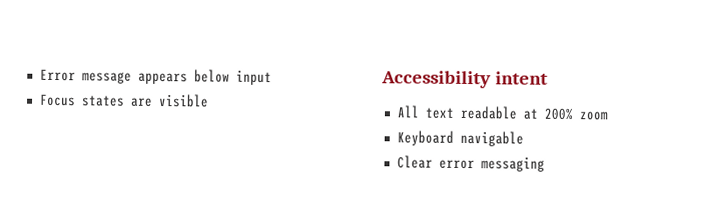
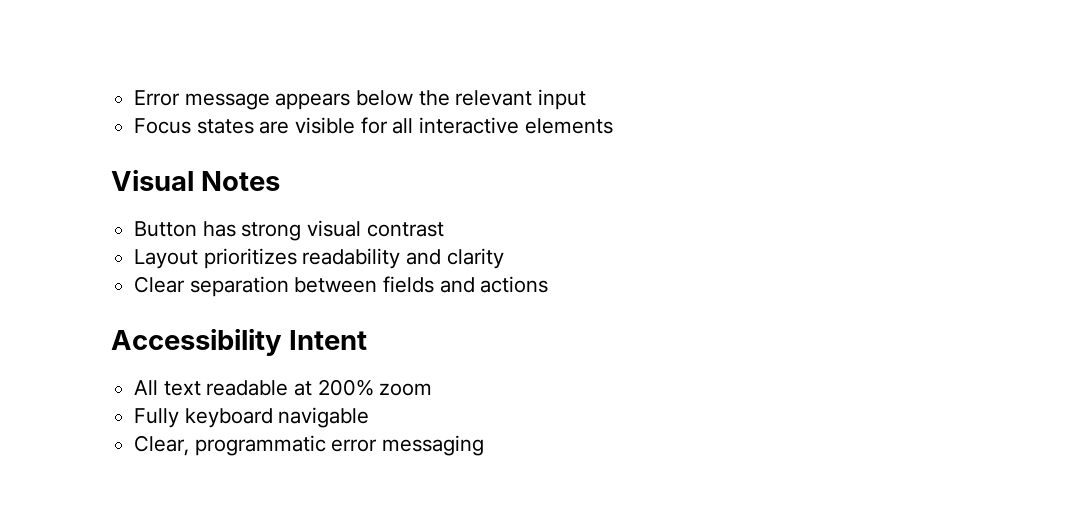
(230, 76) none -> [418,90,533,106] the relevant
(209, 101) none -> [360,117,613,134] [111,169,281,191] [134,220,444,241] [134,248,504,269] [134,276,549,297] for all interactive elements // Visual Notes // Button has strong visual contrast // Layout prioritizes readability and clarity // Clear separation between fields and actions
[494,71,548,85] intent -> [289,330,368,350] Intent
[396,130,454,146] Keyboard -> [134,408,273,428] Fully keyboard
[396,155,433,169] Clear -> [134,435,326,456] Clear, programmatic

